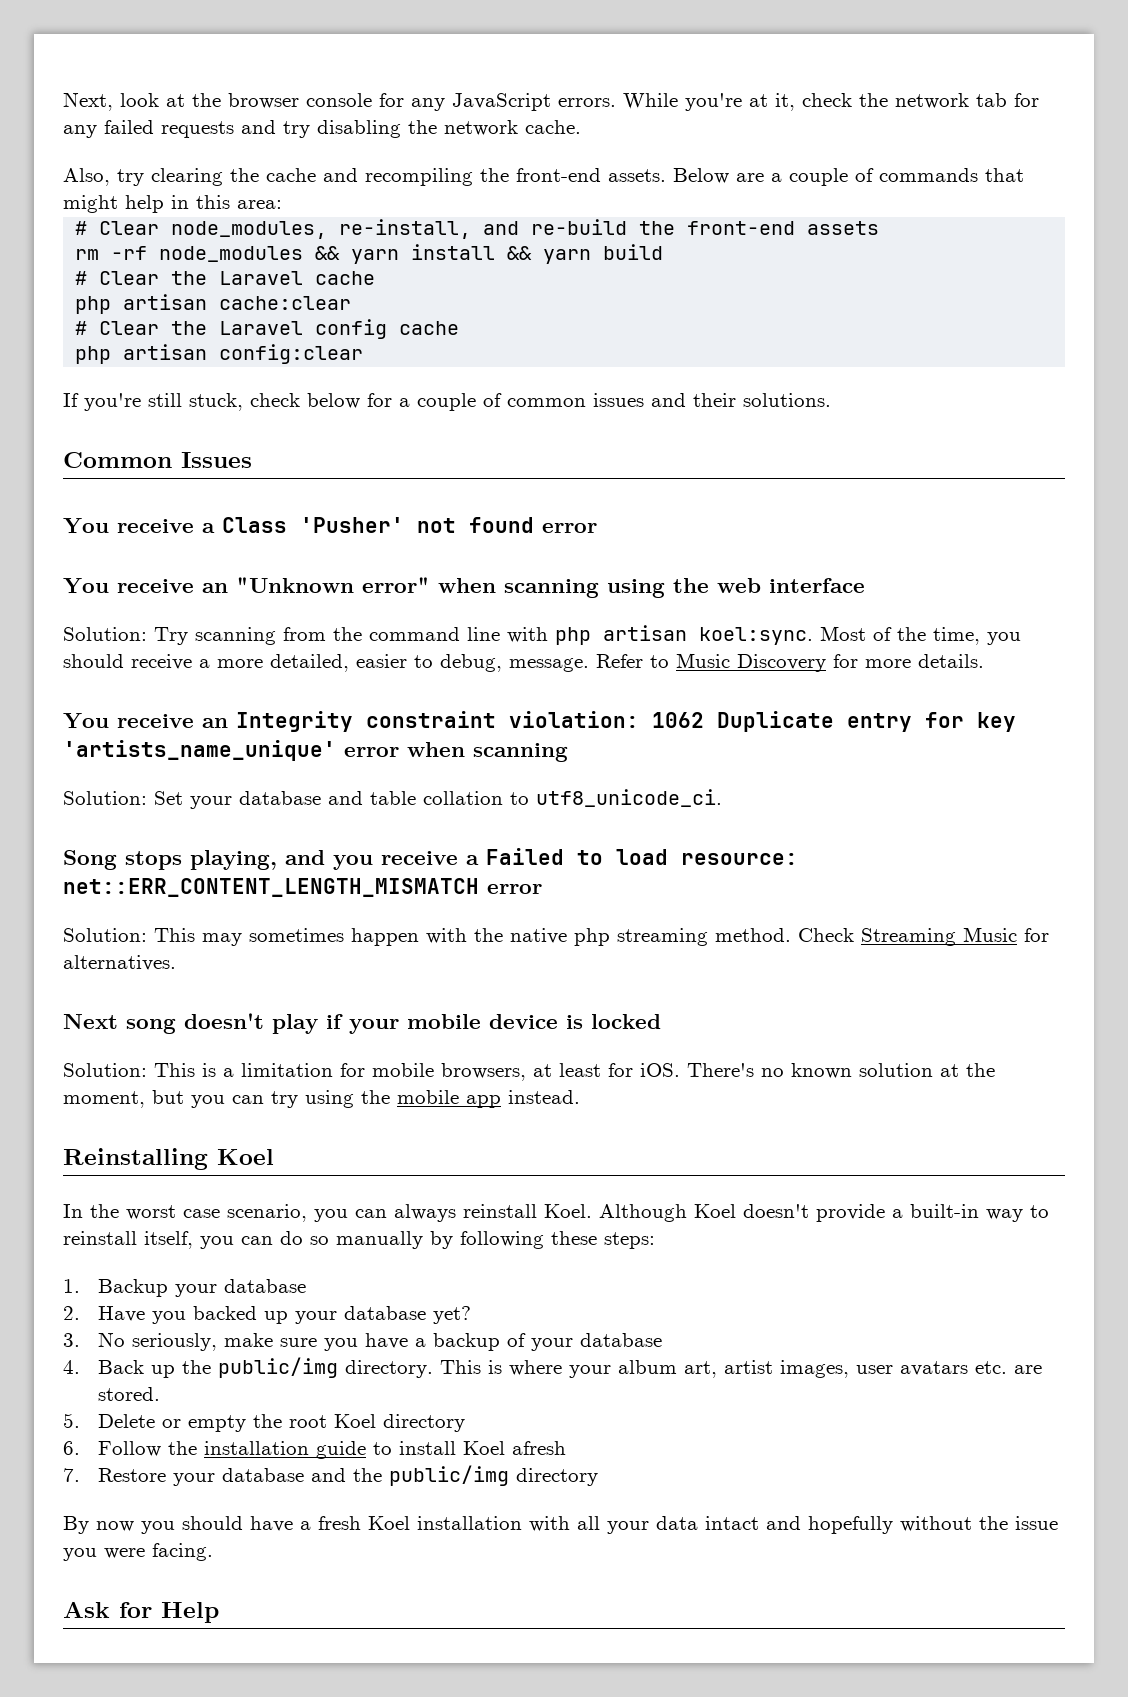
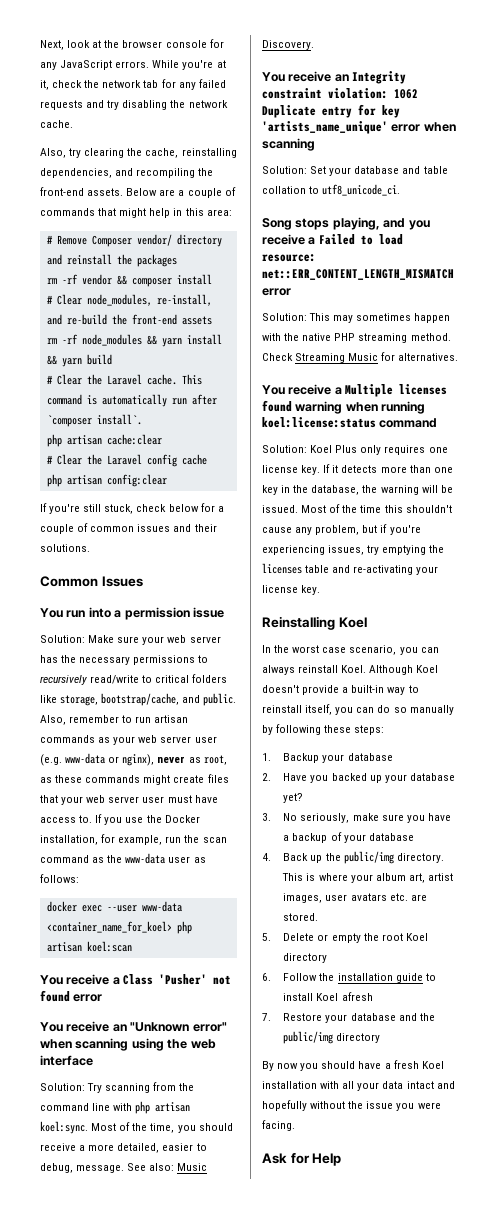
[266,168,316,182] cache -> [145,148,237,158] [40,168,112,178] cache, reinstalling dependencies,
(282, 204) none -> [46,234,222,247] [46,254,177,267] [46,274,212,287] // # Remove Composer vendor/ directory and reinstall the packages // rm -rf vendor && composer install
[315,271,376,285] cache -> [146,374,202,385] [46,394,217,407] [46,414,142,427] cache. This command is automatically run after `composer install`.
(252, 460) none -> [40,607,224,620] [40,635,221,645] [40,655,209,665] [40,674,228,685] [40,693,237,706] [40,715,189,725] [40,735,217,745] [40,753,227,766] [40,774,229,785] [40,795,218,805] [40,814,200,825] [40,834,227,845] [40,853,206,864] [40,874,79,883] [46,901,182,912] [46,921,192,934] [46,941,132,952] // You run into a permission issue // Solution: Make sure your web server has the necessary permissions to recursively read/write to critical folders like storage, bootstrap/cache, and public. Also, remember to run artisan commands as your web server user (e.g. www-data or nginx), never as root, as these commands might create files that your web server user must have access to. If you use the Docker installation, for example, run the scan command as the www-data user as follows: // docker exec --user www-data <container_name_for_koel> php artisan koel:scan
[596,653,984,672] Refer to Music Discovery for more details. -> [127,1163,208,1171] [262,40,314,50] See also: Music Discovery.
[574,928,610,946] php -> [334,333,356,341] PHP
[63,1013,661,1034] [63,1063,995,1081] [63,1090,580,1108] Next song doesn't play if your mobile device is locked // Solution: This is a limitation for mobile browsers, at least for iOS. There's no known solution at the moment, but you can try using the mobile app instead. -> [262,384,448,397] [262,400,426,414] [262,417,438,428] [262,445,448,455] [262,464,453,475] [262,485,453,495] [262,504,452,513] [262,524,421,535] [262,545,445,555] [262,563,439,575] [262,585,321,595] You receive a Multiple licenses found warning when running koel:license:status command // Solution: Koel Plus only requires one license key. If it detects more than one key in the database, the warning will be issued. Most of the time this shouldn't cause any problem, but if you're experiencing issues, try emptying the licenses table and re-activating your license key.

